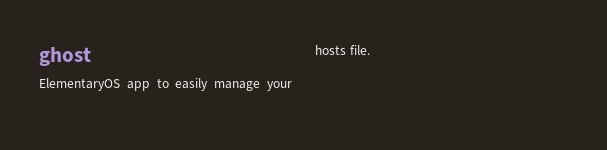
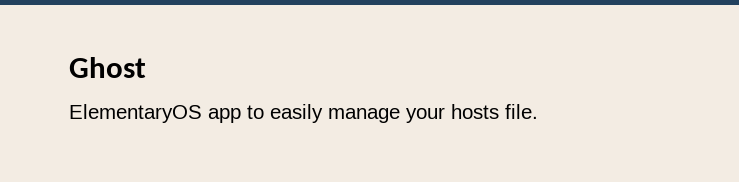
[39,47,91,66] ghost -> [69,57,146,78] Ghost

